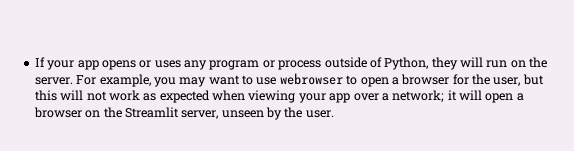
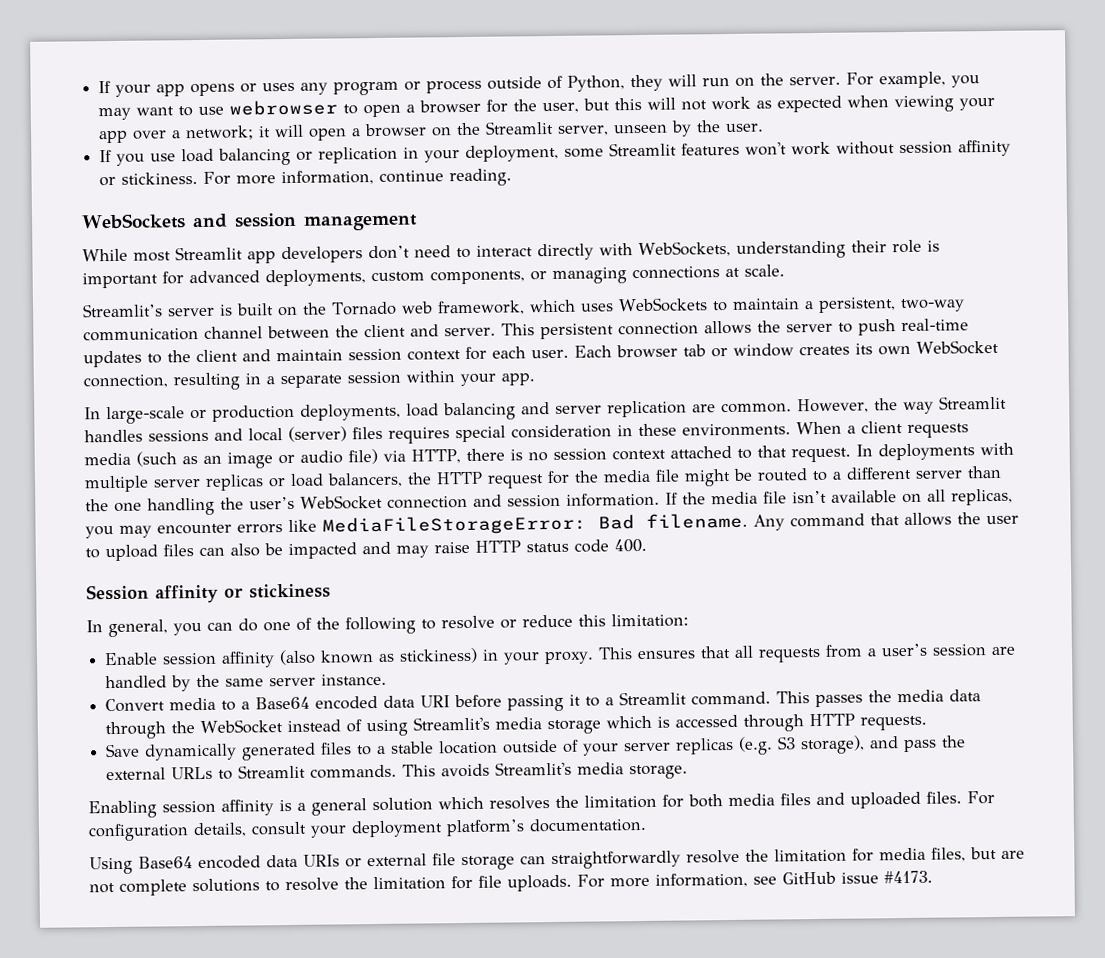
(334, 114) none -> [99,139,1012,166] [99,168,513,187] [81,212,418,231] [82,239,940,264] [82,264,785,289] [82,297,965,318] [83,318,969,342] [83,339,999,368] [83,370,535,391] [84,395,1007,425] [84,421,969,444] [84,442,1014,469] [84,465,1002,493] [85,488,1013,516] [85,512,1019,539] [85,538,647,562] [86,583,331,604] [86,613,689,638] [104,643,1017,668] [105,673,388,692] [105,689,982,713] [105,713,928,740] [105,735,967,761] [106,761,689,781] [88,791,995,819] [88,817,646,842] [89,846,1025,875] [89,870,933,896] // If you use load balancing or replication in your deployment, some Streamlit features won't work without session affinity or stickiness. For more information, continue reading. // WebSockets and session management // While most Streamlit app developers don’t need to interact directly with WebSockets, understanding their role is important for advanced deployments, custom components, or managing connections at scale. // Streamlit’s server is built on the Tornado web framework, which uses WebSockets to maintain a persistent, two-way communication channel between the client and server. This persistent connection allows the server to push real-time updates to the client and maintain session context for each user. Each browser tab or window creates its own WebSocket connection, resulting in a separate session within your app. // In large-scale or production deployments, load balancing and server replication are common. However, the way Streamlit handles sessions and local (server) files requires special consideration in these environments. When a client requests media (such as an image or audio file) via HTTP, there is no session context attached to that request. In deployments with multiple server replicas or load balancers, the HTTP request for the media file might be routed to a different server than the one handling the user’s WebSocket connection and session information. If the media file isn’t available on all replicas, you may encounter errors like MediaFileStorageError: Bad filename. Any command that allows the user to upload files can also be impacted and may raise HTTP status code 400. // Session affinity or stickiness // In general, you can do one of the following to resolve or reduce this limitation: // Enable session affinity (also known as stickiness) in your proxy. This ensures that all requests from a user’s session are handled by the same server instance. // Convert media to a Base64 encoded data URI before passing it to a Streamlit command. This passes the media data through the WebSocket instead of using Streamlit's media storage which is accessed through HTTP requests. // Save dynamically generated files to a stable location outside of your server replicas (e.g. S3 storage), and pass the external URLs to Streamlit commands. This avoids Streamlit's media storage. // Enabling session affinity is a general solution which resolves the limitation for both media files and uploaded files. For configuration details, consult your deployment platform’s documentation. // Using Base64 encoded data URIs or external file storage can straightforwardly resolve the limitation for media files, but are not complete solutions to resolve the limitation for file uploads. For more information, see GitHub issue #4173.

